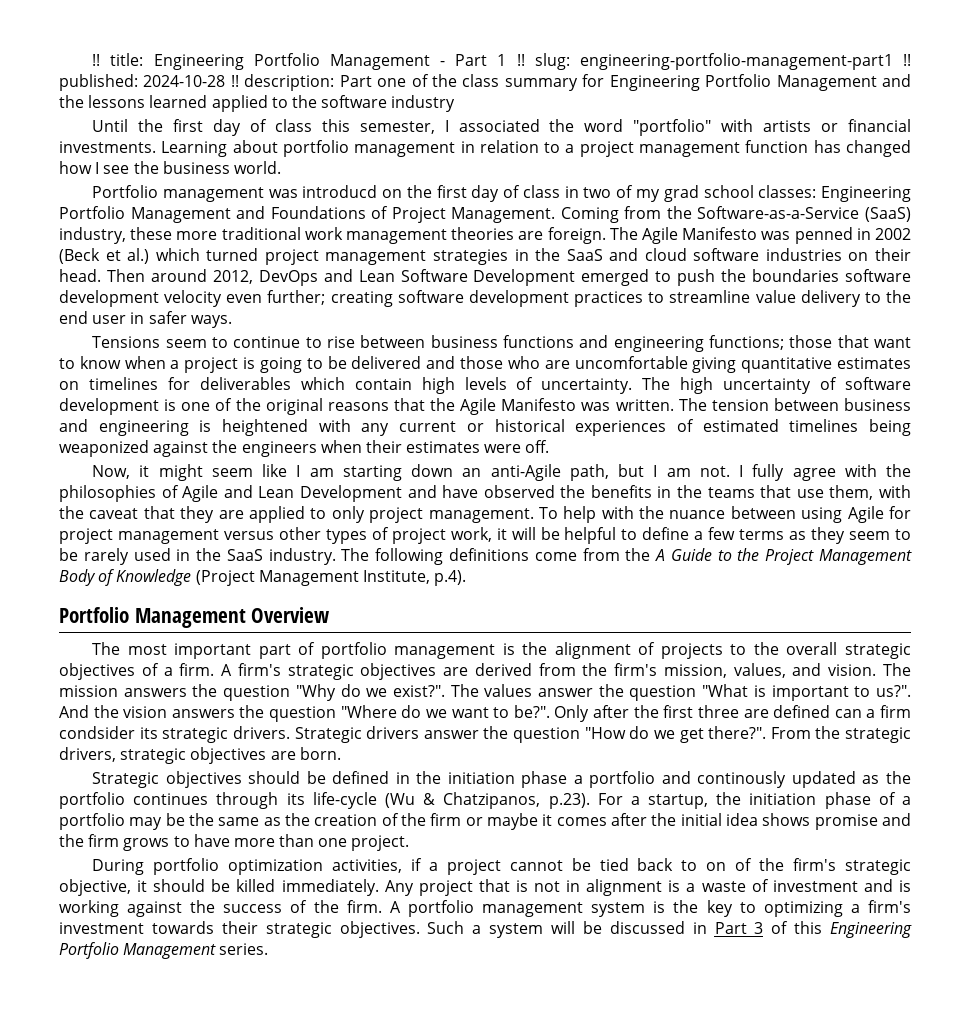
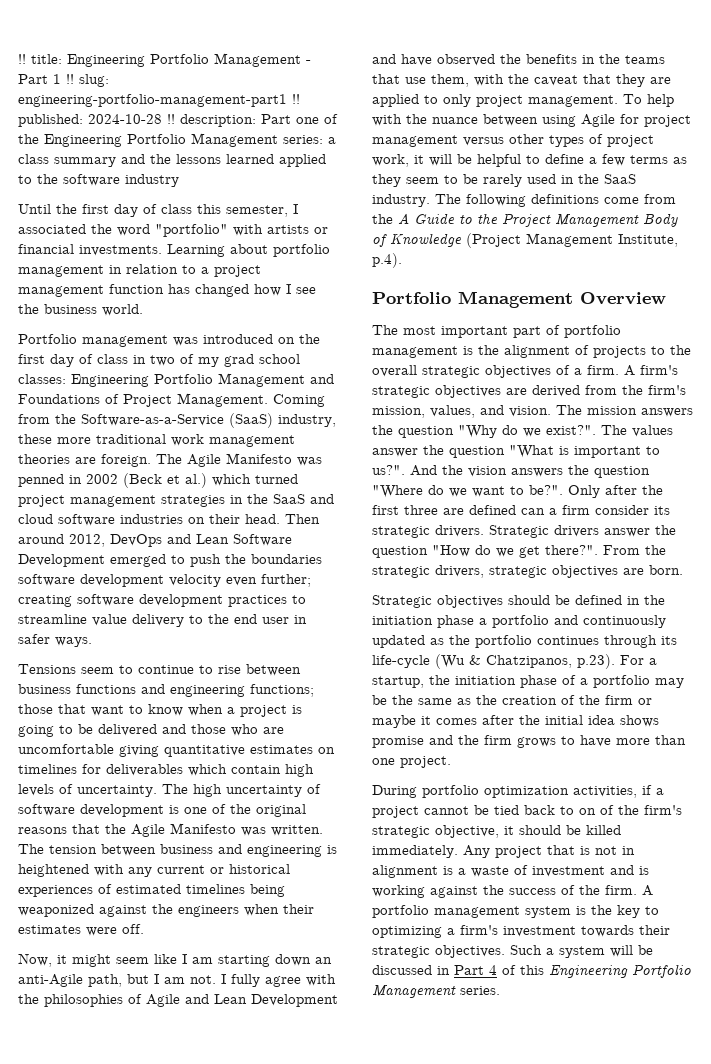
[462,74,877,91] class summary for Engineering Portfolio Management -> [44,133,336,147] [18,154,116,167] Engineering Portfolio Management series: a class summary
[302,185,378,198] introducd -> [203,334,273,344] introduced
[59,726,135,739] condsider -> [595,505,649,515] consider
[697,771,787,788] continously -> [583,615,666,628] continuously
[754,922,764,934] 3 -> [489,965,497,975] 4

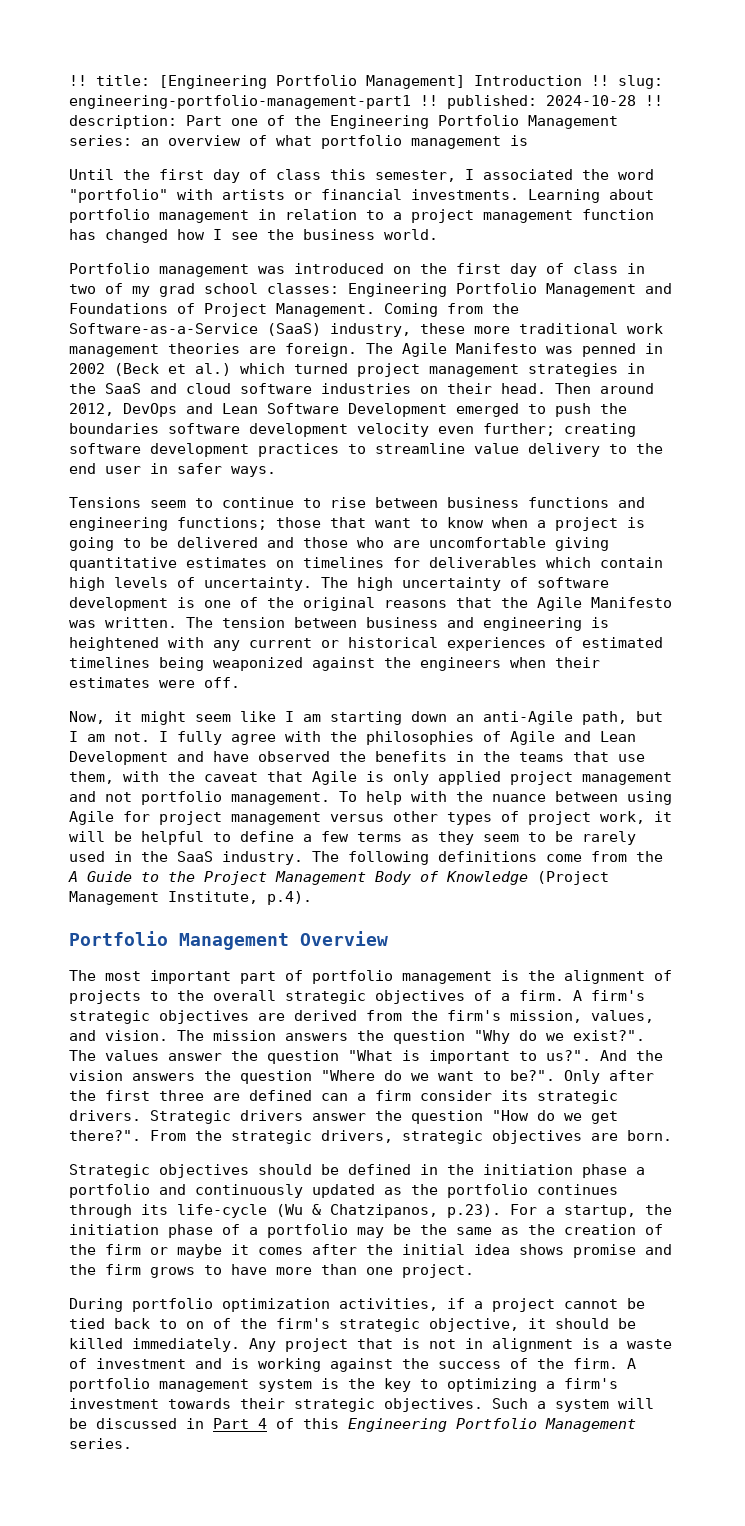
[67,53,311,67] [18,74,61,84] Engineering Portfolio Management - Part 1 -> [159,75,582,89] [Engineering Portfolio Management] Introduction
[328,137,336,144] [18,154,326,167] [18,174,179,187] a class summary and the lessons learned applied to the software industry -> [141,135,528,149] an overview of what portfolio management is
[616,74,671,87] [372,94,523,107] they are applied to only project -> [312,771,672,785] [69,791,222,805] Agile is only applied project management and not portfolio

